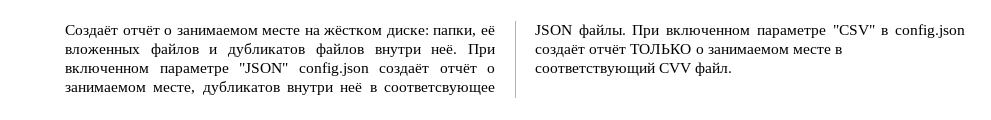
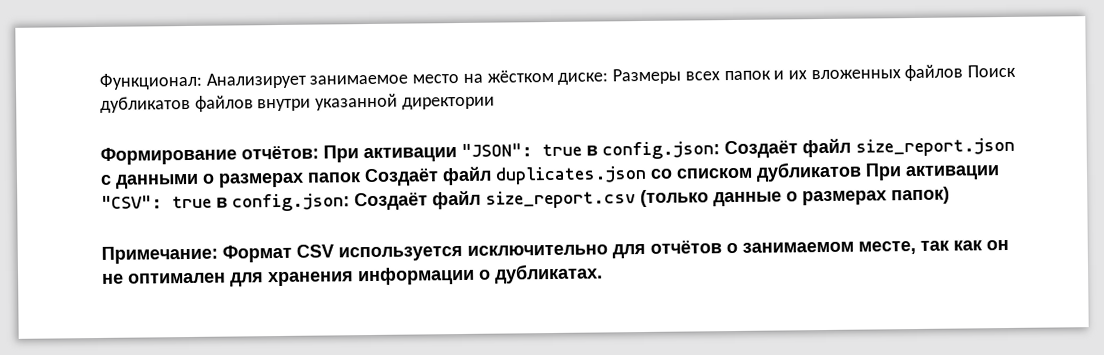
[65,25,495,38] Создаёт отчёт о занимаемом месте на жёстком диске: папки, её -> [99,68,807,90] Функционал: Анализирует занимаемое место на жёстком диске: Размеры всех папок и их
[209,47,218,54] и -> [967,64,1017,78] Поиск
[431,44,496,57] [65,62,495,76] [65,81,495,95] [535,24,965,38] [535,44,843,57] [535,62,733,76] неё. При включенном параметре "JSON" config.json создаёт отчёт о занимаемом месте, дубликатов внутри неё в соответсвующее JSON файлы. При включенном параметре "CSV" в config.json создаёт отчёт ТОЛЬКО о занимаемом месте в соответствующий CVV файл. -> [315,93,495,111] [100,137,1015,165] [100,161,1000,189] [101,186,950,212] [101,239,1009,264] [102,263,603,287] указанной директории // Формирование отчётов: При активации "JSON": true в config.json: Создаёт файл size_report.json с данными о размерах папок Создаёт файл duplicates.json со списком дубликатов При активации "CSV": true в config.json: Создаёт файл size_report.csv (только данные о размерах папок) // Примечание: Формат CSV используется исключительно для отчётов о занимаемом месте, так как он не оптимален для хранения информации о дубликатах.

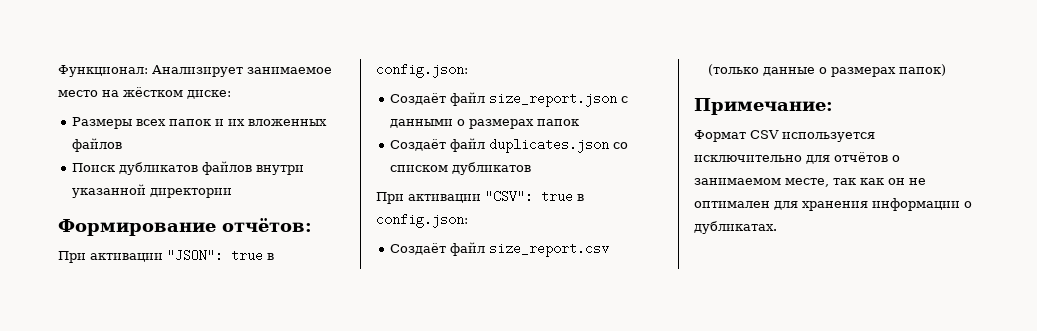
(609, 78) none -> (231, 94) //
(964, 73) none -> (123, 145) //
(319, 152) none -> (312, 225) //
(720, 150) none -> (468, 70) //
(362, 177) none -> (580, 122) //
(862, 171) none -> (532, 168) //
(350, 202) none -> (468, 220) //
(218, 254) none -> (833, 106) //

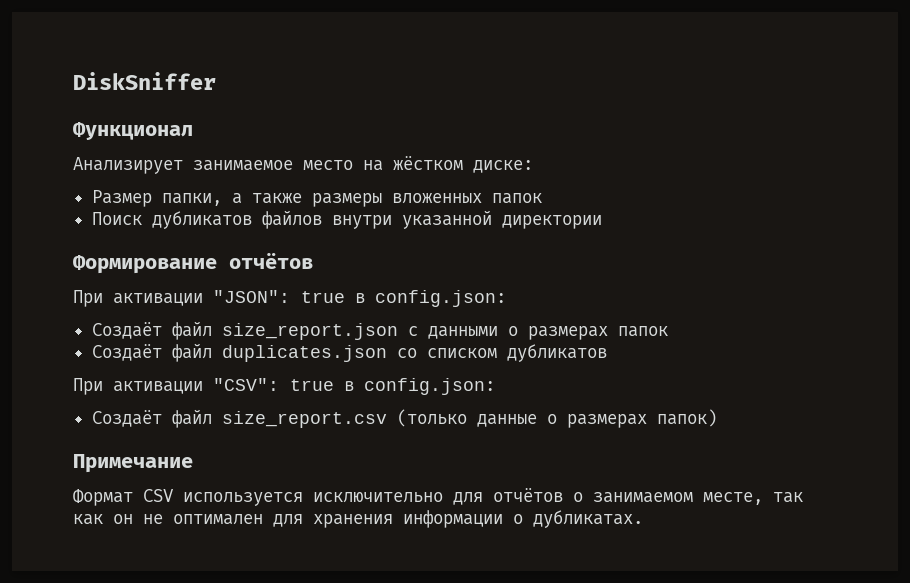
[58,65,148,77] Функционал: -> [73,72,216,90] [73,122,193,140] DiskSniffer // Функционал //
[72,117,328,129] [72,138,123,152] Размеры всех папок и их вложенных файлов -> [91,190,542,207] Размер папки, а также размеры вложенных папок
[222,218,312,232] отчётов: -> [229,253,313,269] отчётов
[694,98,833,115] Примечание: -> [73,454,193,473] Примечание

